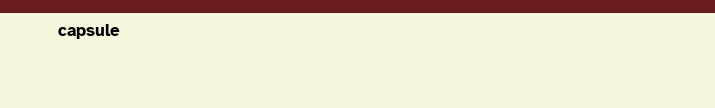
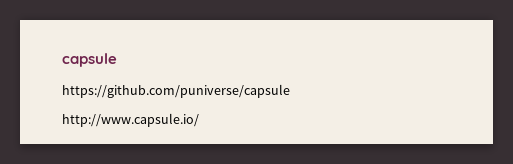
(120, 31) none -> [62,84,290,98] [62,113,199,127] // https://github.com/puniverse/capsule // http://www.capsule.io/

